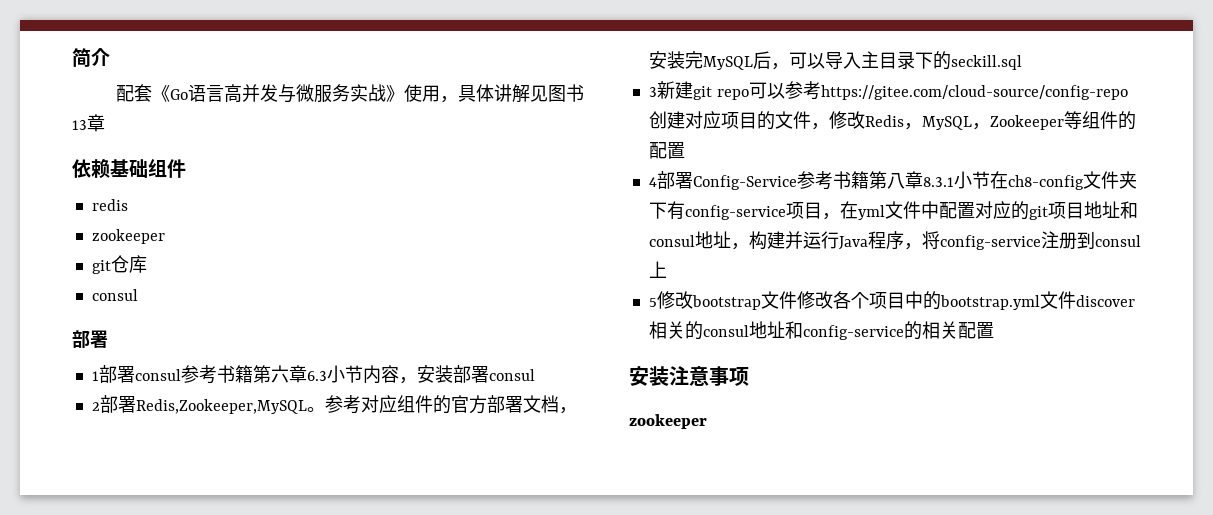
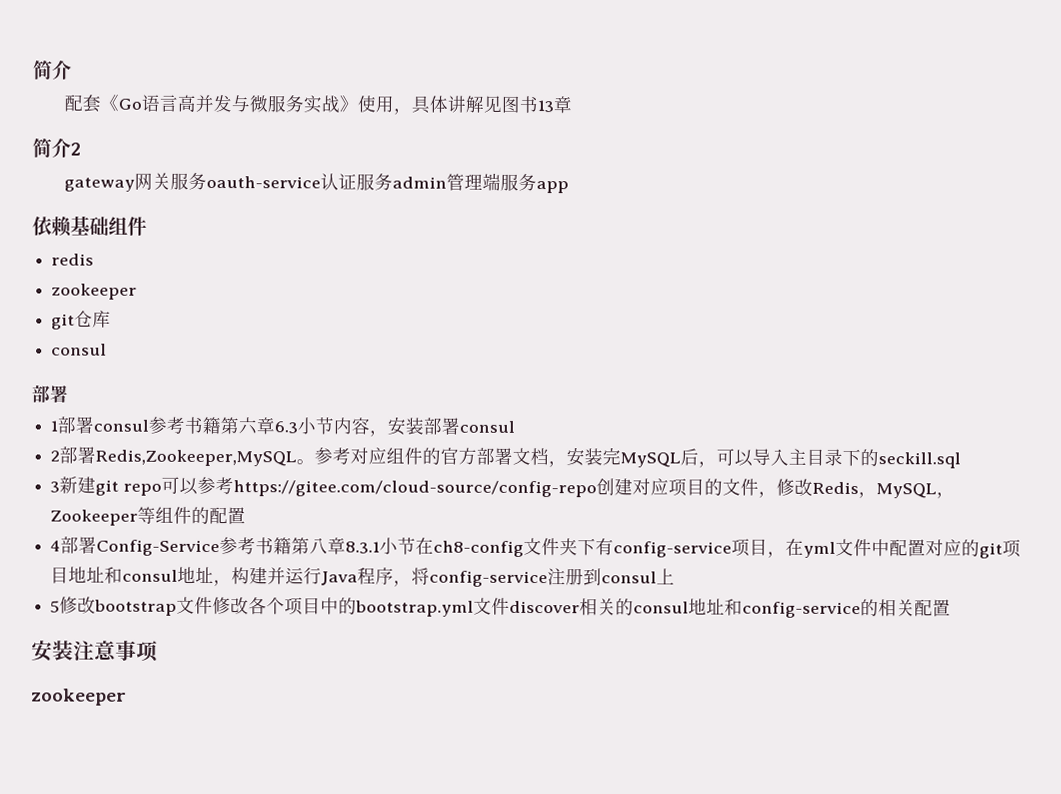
(105, 123) none -> [32,138,81,158] [63,172,569,194] // 简介2 // gateway网关服务oauth-service认证服务admin管理端服务app

